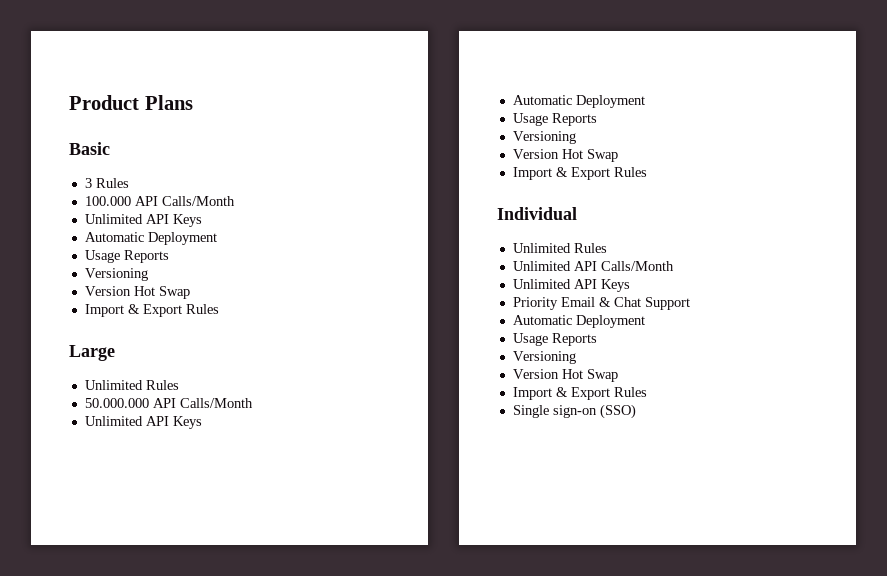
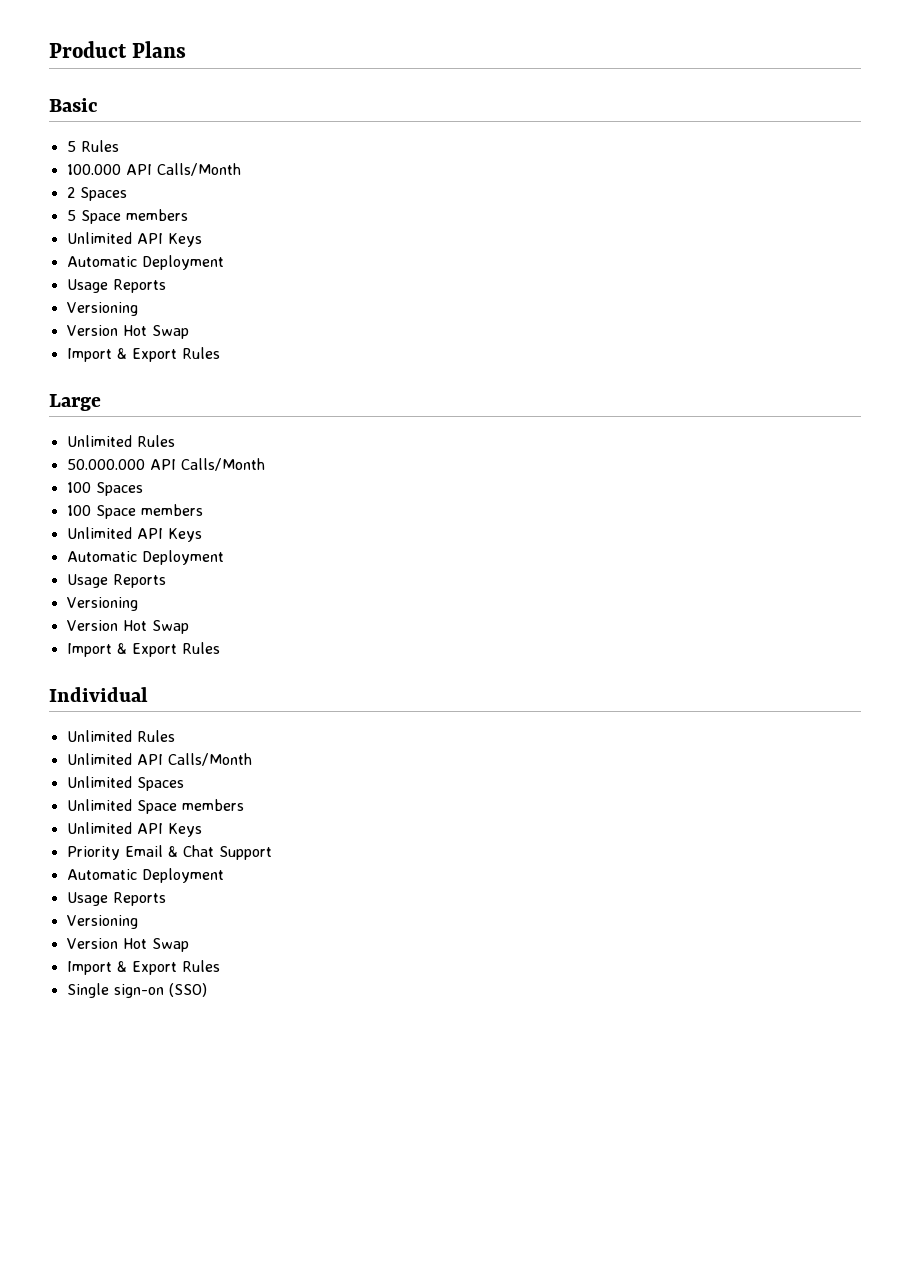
[84,178,92,188] 3 -> [66,141,76,152] 5
(235, 201) none -> [66,187,127,201] [66,209,188,224] // 2 Spaces // 5 Space members
(253, 403) none -> [66,482,143,496] [66,504,203,519] // 100 Spaces // 100 Space members
(674, 266) none -> [66,776,184,791] [66,799,244,814] // Unlimited Spaces // Unlimited Space members

